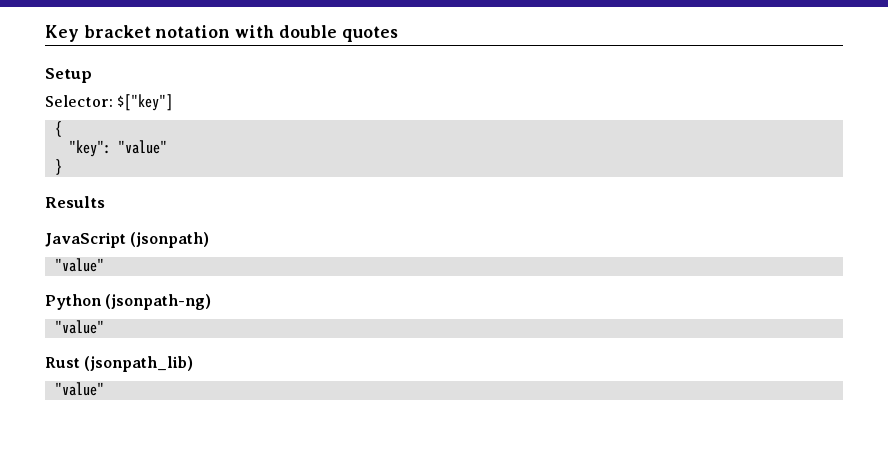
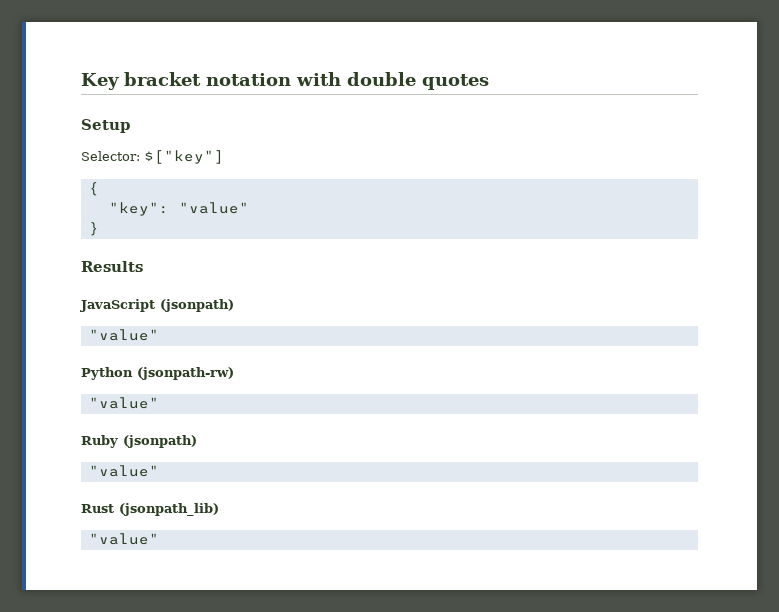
[105,294,212,310] (jsonpath-ng) -> [137,367,234,380] [88,397,159,409] [81,435,197,448] (jsonpath-rw) // "value" // Ruby (jsonpath)

